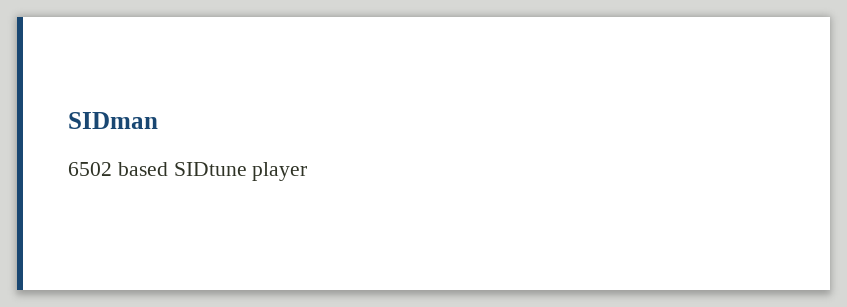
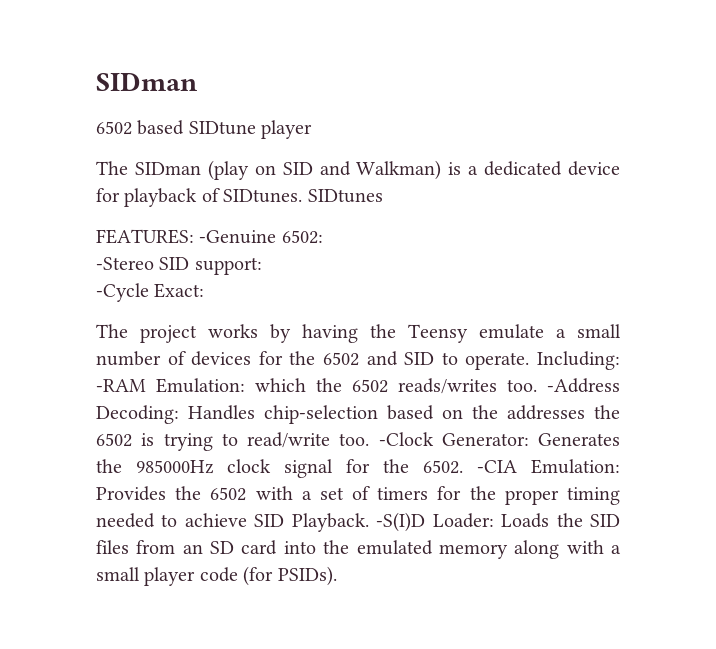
(308, 171) none -> [96,160,620,180] [96,188,383,207] [96,229,323,244] [96,257,262,275] [96,283,205,302] [96,324,621,343] [96,351,621,370] [96,378,620,394] [96,405,620,424] [96,432,620,451] [96,459,620,478] [96,486,620,505] [96,512,620,532] [96,540,621,559] [96,566,337,586] // The SIDman (play on SID and Walkman) is a dedicated device for playback of SIDtunes. SIDtunes // FEATURES: -Genuine 6502: // -Stereo SID support: // -Cycle Exact: // The project works by having the Teensy emulate a small number of devices for the 6502 and SID to operate. Including: -RAM Emulation: which the 6502 reads/writes too. -Address Decoding: Handles chip-selection based on the addresses the 6502 is trying to read/write too. -Clock Generator: Generates the 985000Hz clock signal for the 6502. -CIA Emulation: Provides the 6502 with a set of timers for the proper timing needed to achieve SID Playback. -S(I)D Loader: Loads the SID files from an SD card into the emulated memory along with a small player code (for PSIDs).

